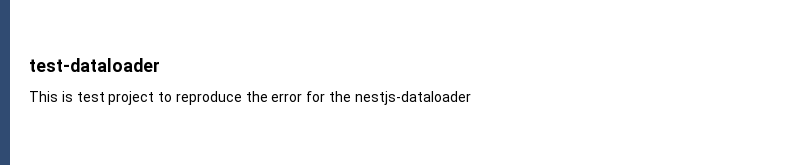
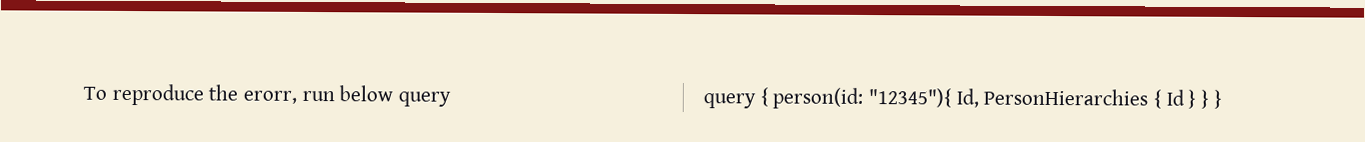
[29,58,160,72] [29,91,471,105] test-dataloader // This is test project to reproduce the error for the nestjs-dataloader -> [83,83,452,107] [703,87,1222,109] To reproduce the erorr, run below query // query { person(id: "12345"){ Id, PersonHierarchies { Id } } }

